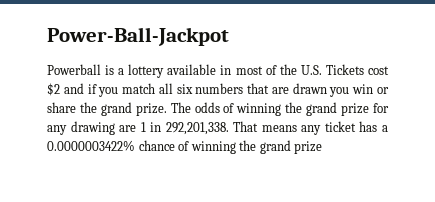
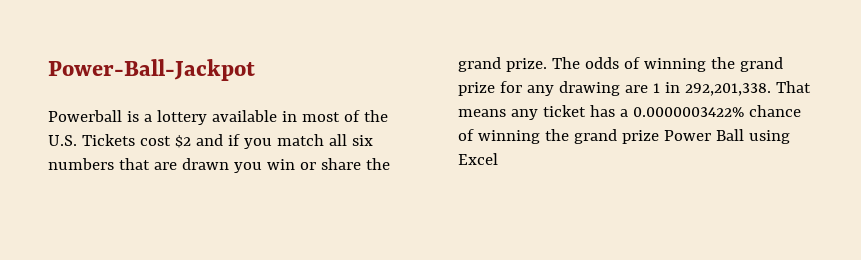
(323, 147) none -> [663,129,790,144] [458,153,498,165] Power Ball using Excel

